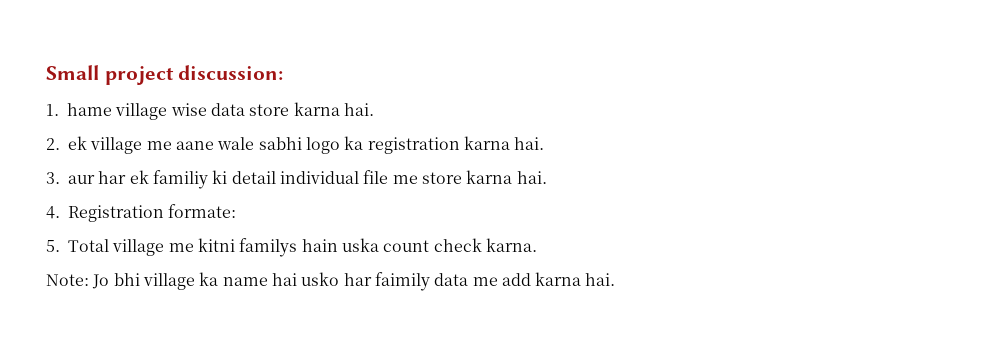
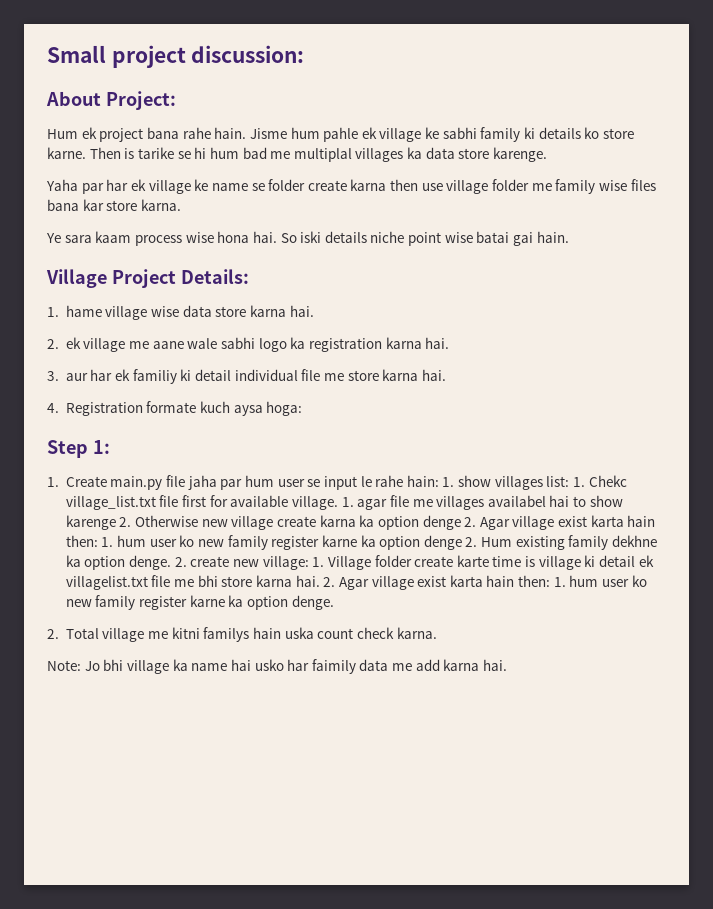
(284, 72) none -> [46,91,176,110] [47,127,634,142] [47,147,548,162] [46,179,656,194] [47,199,181,211] [46,231,569,246] [46,269,249,288] // About Project: // Hum ek project bana rahe hain. Jisme hum pahle ek village ke sabhi family ki details ko store karne. Then is tarike se hi hum bad me multiplal villages ka data store karenge. // Yaha par har ek village ke name se folder create karna then use village folder me family wise files bana kar store karna. // Ye sara kaam process wise hona hai. So iski details niche point wise batai gai hain. // Village Project Details:
[168,204,237,218] [46,240,60,252] formate: // 5. -> [146,401,303,416] [47,440,110,458] [47,475,627,490] [65,495,623,510] [65,515,656,530] [65,535,658,550] [65,555,654,570] [65,575,647,590] [65,595,334,610] [47,629,59,639] formate kuch aysa hoga: // Step 1: // 1. Create main.py file jaha par hum user se input le rahe hain: 1. show villages list: 1. Chekc village_list.txt file first for available village. 1. agar file me villages availabel hai to show karenge 2. Otherwise new village create karna ka option denge 2. Agar village exist karta hain then: 1. hum user ko new family register karne ka option denge 2. Hum existing family dekhne ka option denge. 2. create new village: 1. Village folder create karte time is village ki detail ek villagelist.txt file me bhi store karna hai. 2. Agar village exist karta hain then: 1. hum user ko new family register karne ka option denge. // 2.

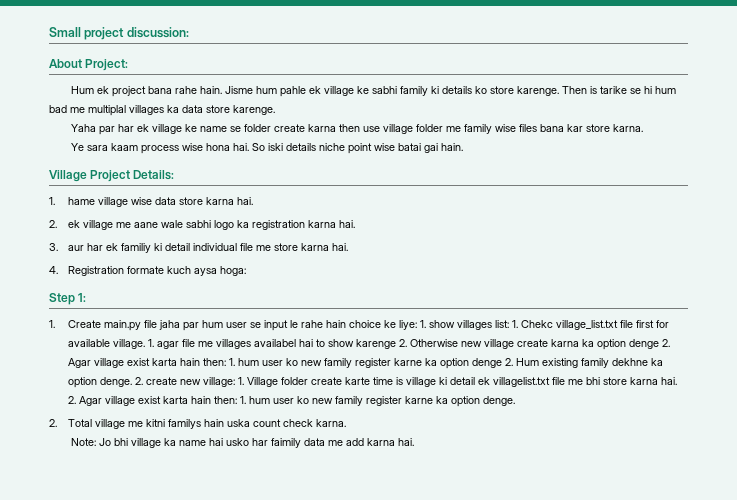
[47,147,86,159] karne. -> [517,86,560,96] karenge.
[406,475,439,487] hain: -> [326,320,418,330] hain choice ke liye:

